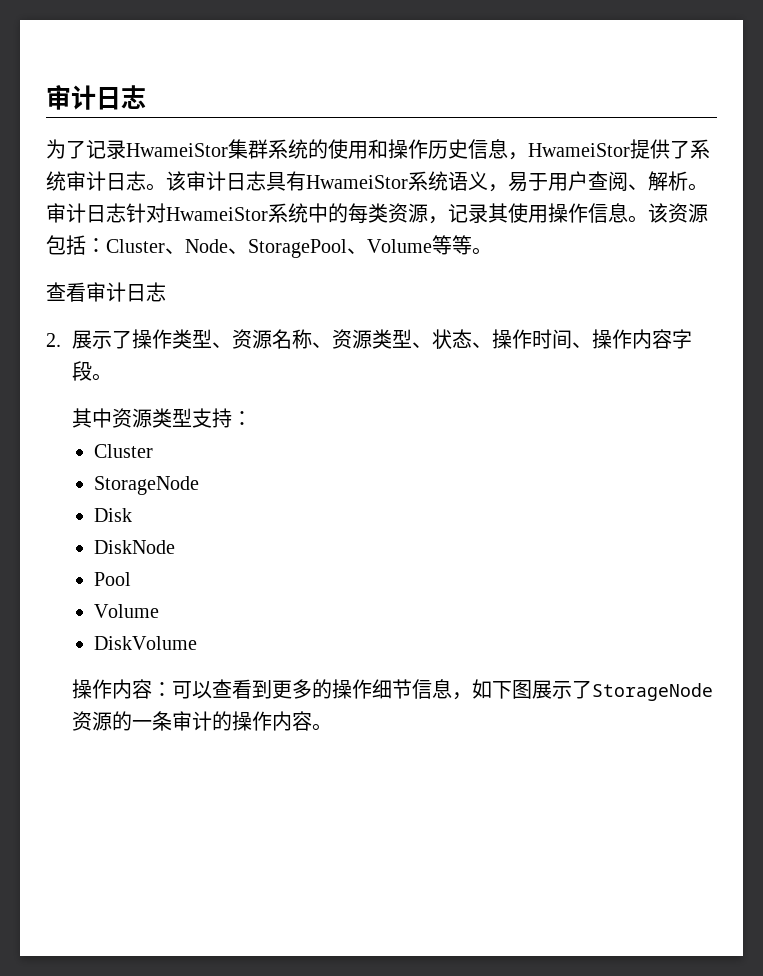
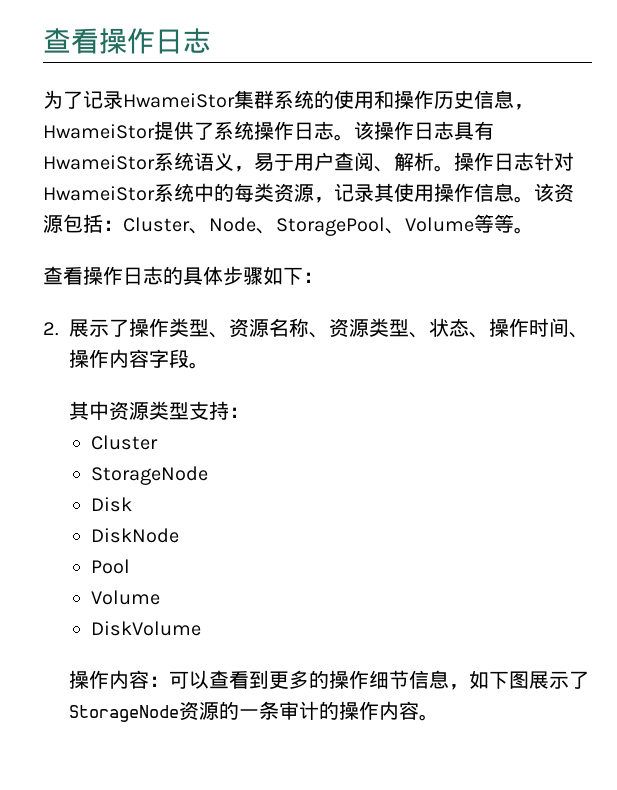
[46,85,96,110] 审计 -> [43,28,155,54] 查看操作
[66,171,106,191] 审计 -> [254,121,294,140] 操作
[186,171,226,191] 审计 -> [374,121,414,140] 操作
[46,203,86,223] 审计 -> [454,152,494,171] 操作
[86,282,166,302] 审计日志 -> [83,266,323,286] 操作日志的具体步骤如下：

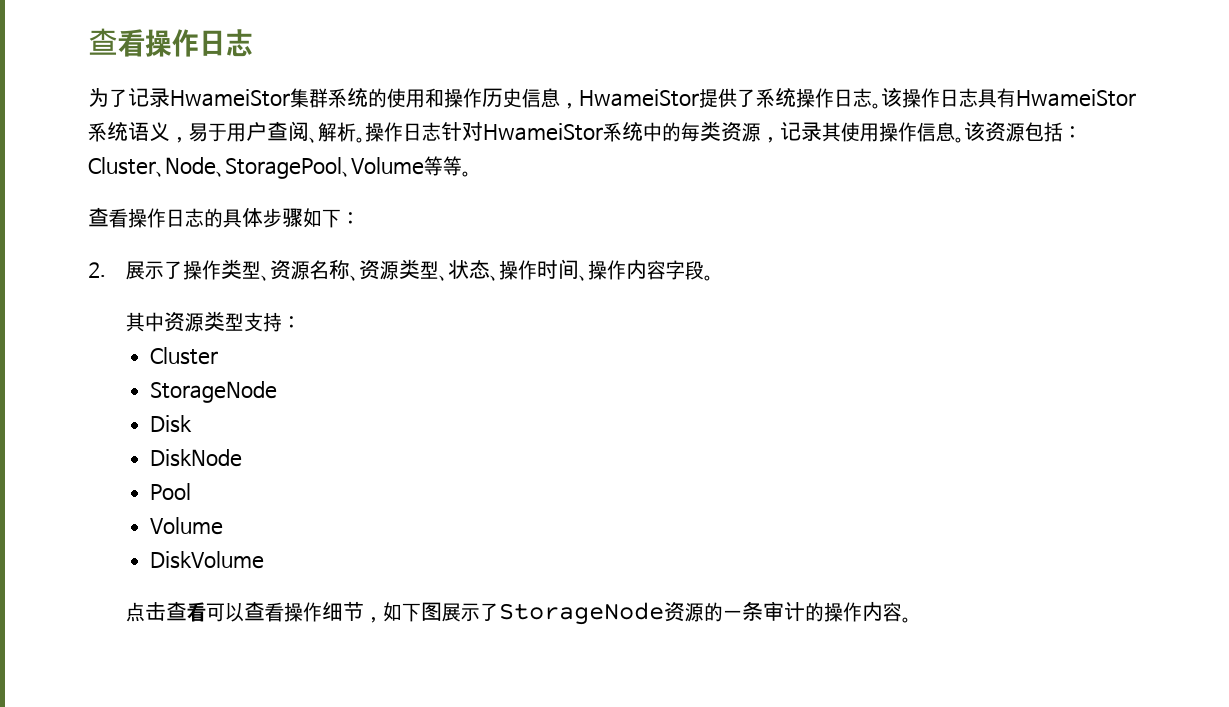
[69,670,330,689] 操作内容：可以查看到更多的 -> [126,601,285,622] 点击查看可以查看
[409,670,450,689] 信息 -> (365, 611) none

